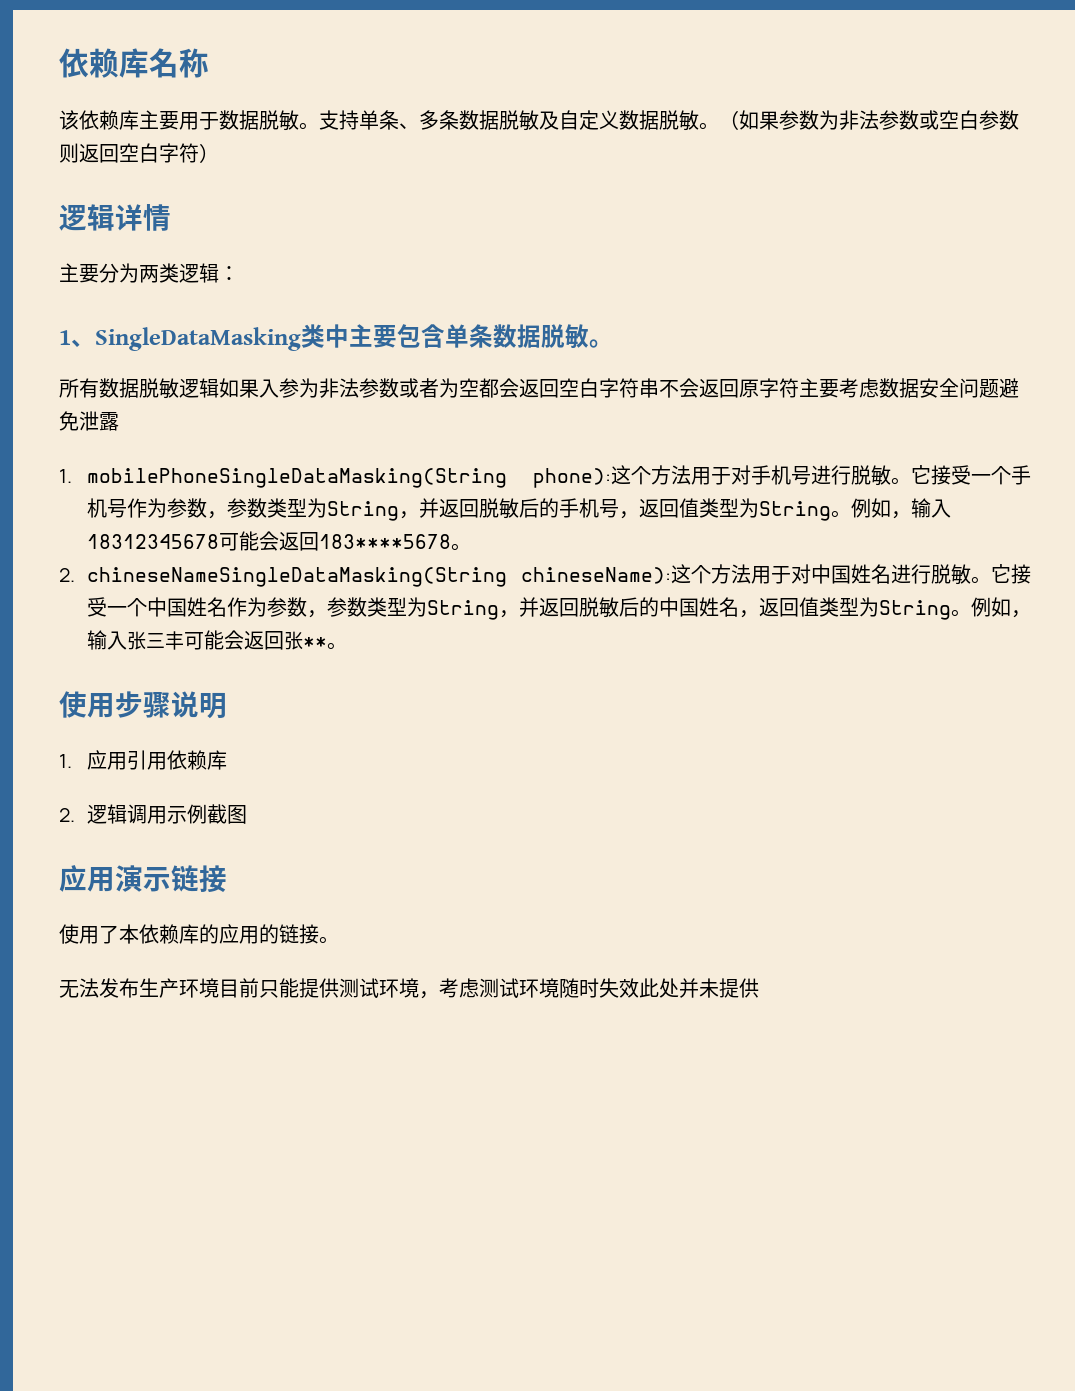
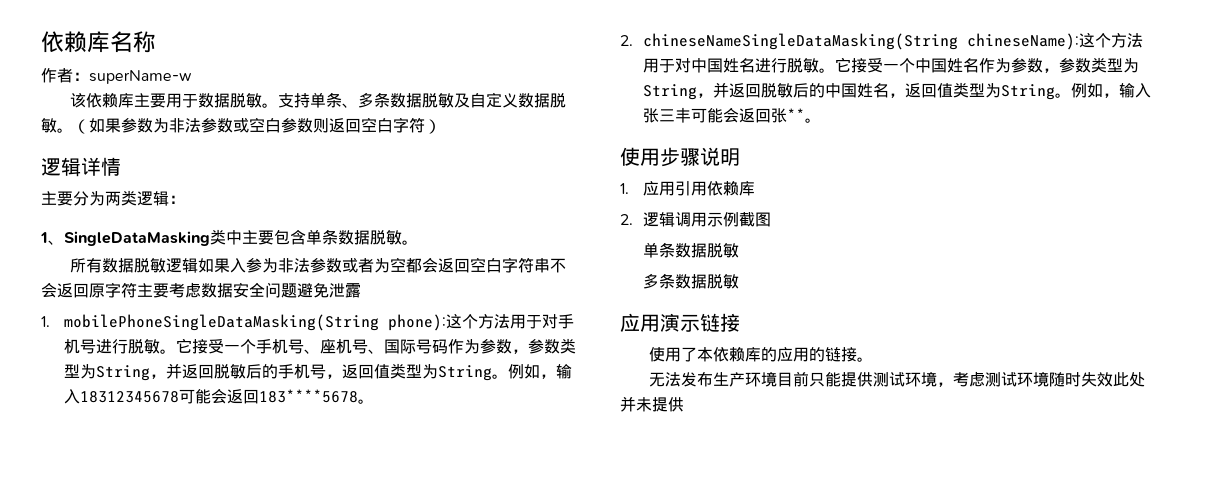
(209, 63) none -> [41,68,192,84] // 作者：superName-w
(127, 508) none -> [304,339,449,354] 、座机号、国际号码
(247, 814) none -> [643,242,740,258] [643,273,740,289] // 单条数据脱敏 // 多条数据脱敏

